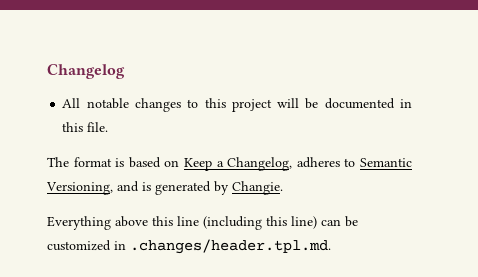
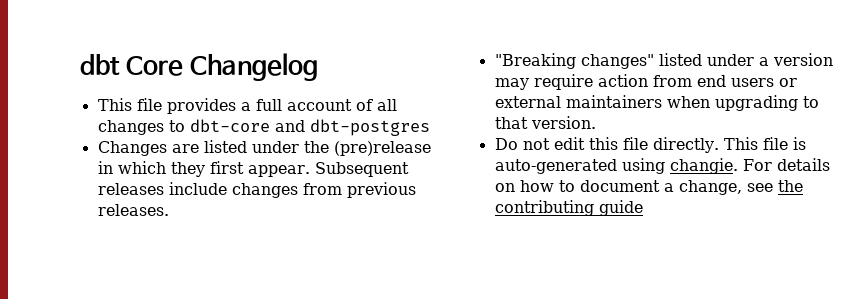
(47, 71) none -> [80,54,183,76] dbt Core
[62,98,412,112] [62,122,109,132] [47,157,412,171] [46,181,283,195] [47,216,358,230] [47,239,331,254] All notable changes to this project will be documented in this file. // The format is based on Keep a Changelog, adheres to Semantic Versioning, and is generated by Changie. // Everything above this line (including this line) can be customized in .changes/header.tpl.md. -> [97,98,397,114] [97,119,430,136] [97,140,431,156] [97,161,409,177] [97,182,416,198] [97,204,169,216] [494,53,833,69] [494,74,797,90] [494,95,819,111] [494,116,596,129] [494,137,806,153] [494,158,830,174] [494,180,803,195] [494,200,643,216] This file provides a full account of all changes to dbt-core and dbt-postgres // Changes are listed under the (pre)release in which they first appear. Subsequent releases include changes from previous releases. // "Breaking changes" listed under a version may require action from end users or external maintainers when upgrading to that version. // Do not edit this file directly. This file is auto-generated using changie. For details on how to document a change, see the contributing guide

